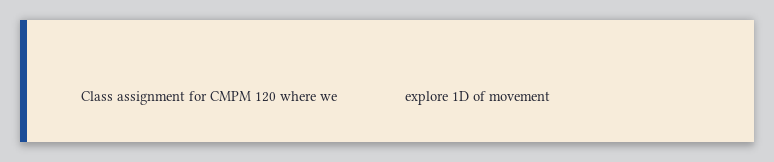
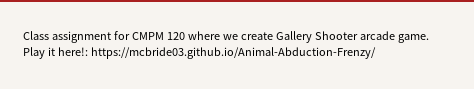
[405,91,550,105] explore 1D of movement -> [240,31,429,43] [23,47,376,59] create Gallery Shooter arcade game. Play it here!: https://mcbride03.github.io/Animal-Abduction-Frenzy/

